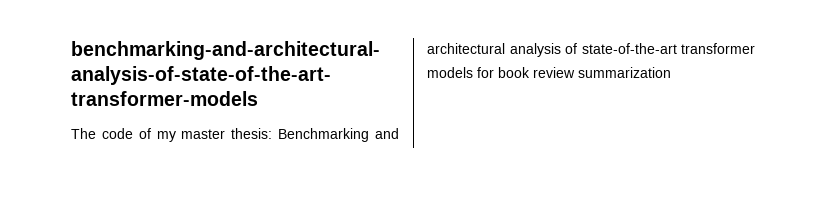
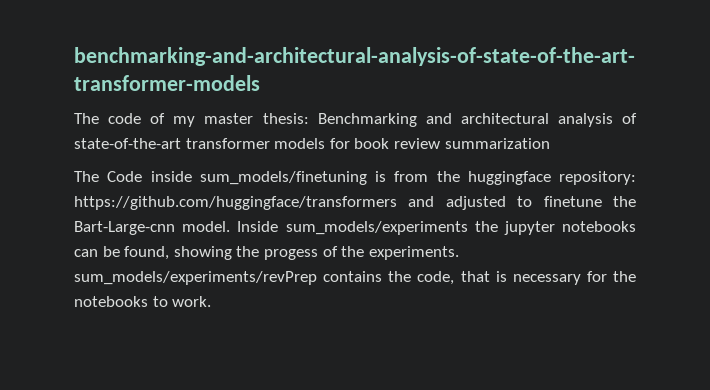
(671, 72) none -> [74,171,636,185] [74,196,636,210] [74,221,637,235] [74,246,459,260] [74,271,636,285] [74,296,212,307] // The Code inside sum_models/finetuning is from the huggingface repository: https://github.com/huggingface/transformers and adjusted to finetune the Bart-Large-cnn model. Inside sum_models/experiments the jupyter notebooks can be found, showing the progess of the experiments. sum_models/experiments/revPrep contains the code, that is necessary for the notebooks to work.

